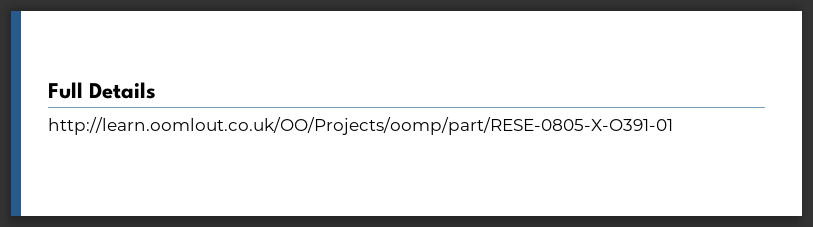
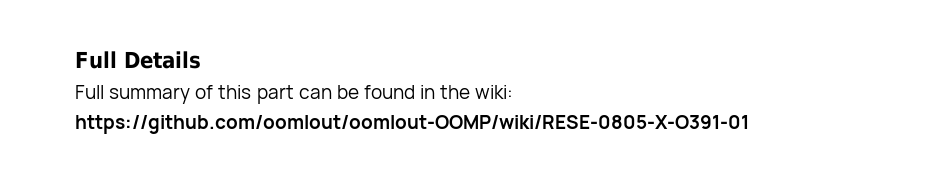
[48,117,673,135] http://learn.oomlout.co.uk/OO/Projects/oomp/part/RESE-0805-X-O391-01 -> [75,85,514,104] [75,115,749,134] Full summary of this part can be found in the wiki: // https://github.com/oomlout/oomlout-OOMP/wiki/RESE-0805-X-O391-01

